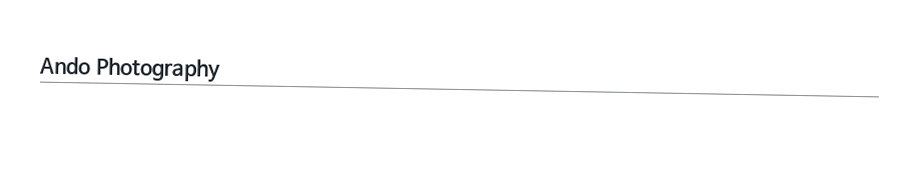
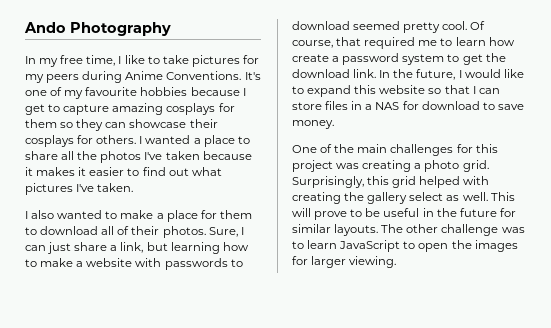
(221, 70) none -> [25,55,259,67] [25,71,261,83] [25,87,246,99] [25,103,235,115] [25,119,218,131] [25,135,250,147] [25,151,252,163] [25,167,222,176] [25,183,134,195] [25,210,252,222] [25,226,244,238] [25,242,249,254] [25,258,243,270] [292,21,486,33] [292,37,515,49] [292,53,506,65] [292,69,524,80] [292,85,500,97] [292,101,524,110] [292,120,334,129] [292,144,498,156] [292,160,489,172] [292,176,490,188] [292,192,515,204] [292,208,516,220] [292,224,525,236] [292,240,518,252] [292,256,397,268] // In my free time, I like to take pictures for my peers during Anime Conventions. It's one of my favourite hobbies because I get to capture amazing cosplays for them so they can showcase their cosplays for others. I wanted a place to share all the photos I've taken because it makes it easier to find out what pictures I've taken. // I also wanted to make a place for them to download all of their photos. Sure, I can just share a link, but learning how to make a website with passwords to download seemed pretty cool. Of course, that required me to learn how create a password system to get the download link. In the future, I would like to expand this website so that I can store files in a NAS for download to save money. // One of the main challenges for this project was creating a photo grid. Surprisingly, this grid helped with creating the gallery select as well. This will prove to be useful in the future for similar layouts. The other challenge was to learn JavaScript to open the images for larger viewing.

